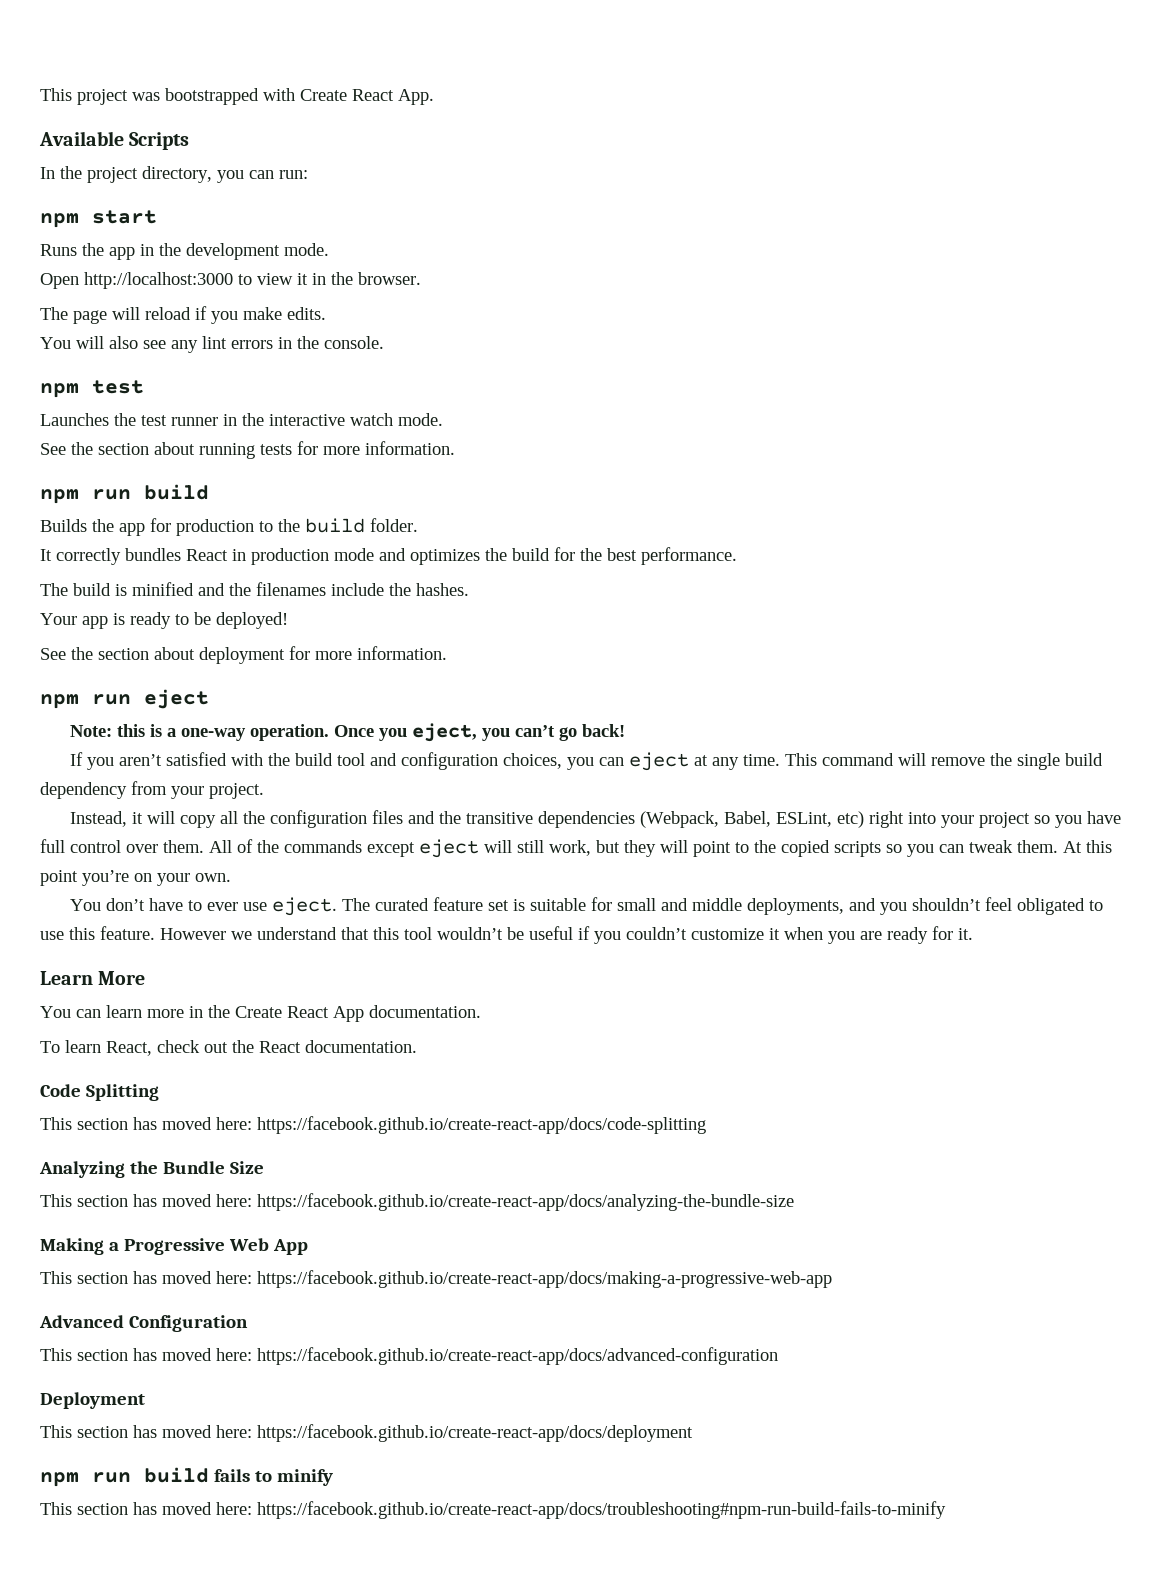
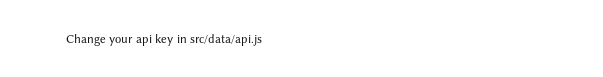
[40,88,434,105] [39,131,190,150] [40,166,308,183] [40,210,157,228] [40,243,329,260] [40,272,421,289] [40,306,326,324] [40,336,384,353] [40,380,144,398] [40,413,443,426] [40,441,455,459] [40,484,209,504] [40,518,418,536] [40,547,737,565] [40,582,469,596] [40,612,288,629] [40,646,447,664] [40,689,209,709] [70,723,626,742] [70,752,1104,771] [40,781,264,799] [70,810,1122,828] [40,839,1112,858] [40,870,231,886] [70,897,1104,916] [40,926,973,944] [40,971,146,985] [40,1005,481,1022] [40,1040,417,1056] [40,1084,159,1101] [40,1116,706,1134] [39,1161,264,1178] [40,1193,794,1211] [40,1238,308,1255] [40,1270,832,1288] [39,1315,248,1332] [40,1347,778,1365] [40,1392,145,1409] [40,1424,693,1442] [40,1467,333,1487] [40,1501,946,1519] This project was bootstrapped with Create React App. // Available Scripts // In the project directory, you can run: // npm start // Runs the app in the development mode. // Open http://localhost:3000 to view it in the browser. // The page will reload if you make edits. // You will also see any lint errors in the console. // npm test // Launches the test runner in the interactive watch mode. // See the section about running tests for more information. // npm run build // Builds the app for production to the build folder. // It correctly bundles React in production mode and optimizes the build for the best performance. // The build is minified and the filenames include the hashes. // Your app is ready to be deployed! // See the section about deployment for more information. // npm run eject // Note: this is a one-way operation. Once you eject, you can’t go back! // If you aren’t satisfied with the build tool and configuration choices, you can eject at any time. This command will remove the single build dependency from your project. // Instead, it will copy all the configuration files and the transitive dependencies (Webpack, Babel, ESLint, etc) right into your project so you have full control over them. All of the commands except eject will still work, but they will point to the copied scripts so you can tweak them. At this point you’re on your own. // You don’t have to ever use eject. The curated feature set is suitable for small and middle deployments, and you shouldn’t feel obligated to use this feature. However we understand that this tool wouldn’t be useful if you couldn’t customize it when you are ready for it. // Learn More // You can learn more in the Create React App documentation. // To learn React, check out the React documentation. // Code Splitting // This section has moved here: https://facebook.github.io/create-react-app/docs/code-splitting // Analyzing the Bundle Size // This section has moved here: https://facebook.github.io/create-react-app/docs/analyzing-the-bundle-size // Making a Progressive Web App // This section has moved here: https://facebook.github.io/create-react-app/docs/making-a-progressive-web-app // Advanced Configuration // This section has moved here: https://facebook.github.io/create-react-app/docs/advanced-configuration // Deployment // This section has moved here: https://facebook.github.io/create-react-app/docs/deployment // npm run build fails to minify // This section has moved here: https://facebook.github.io/create-react-app/docs/troubleshooting#npm-run-build-fails-to-minify -> [66,34,262,46] Change your api key in src/data/api.js

